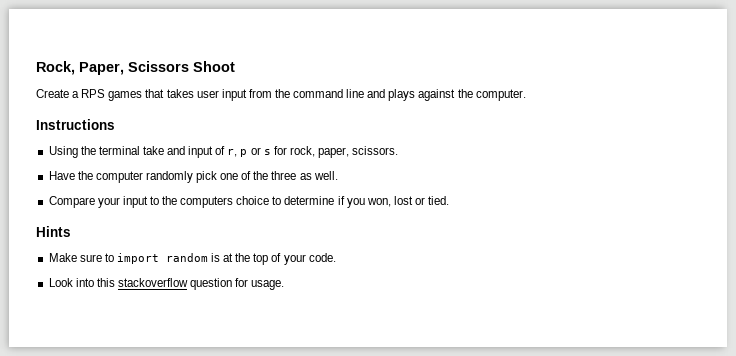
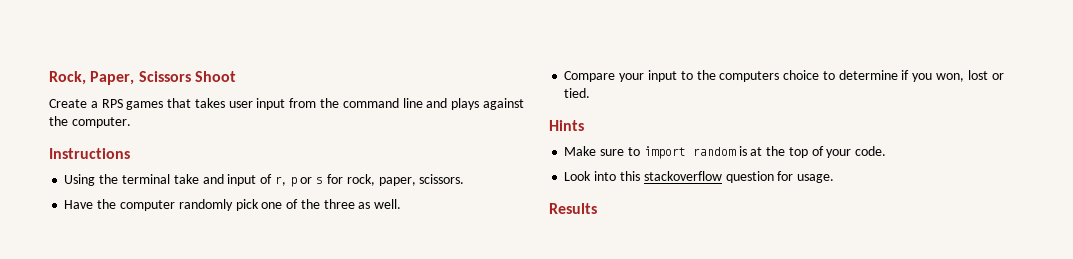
(285, 285) none -> [549,203,597,214] // Results

